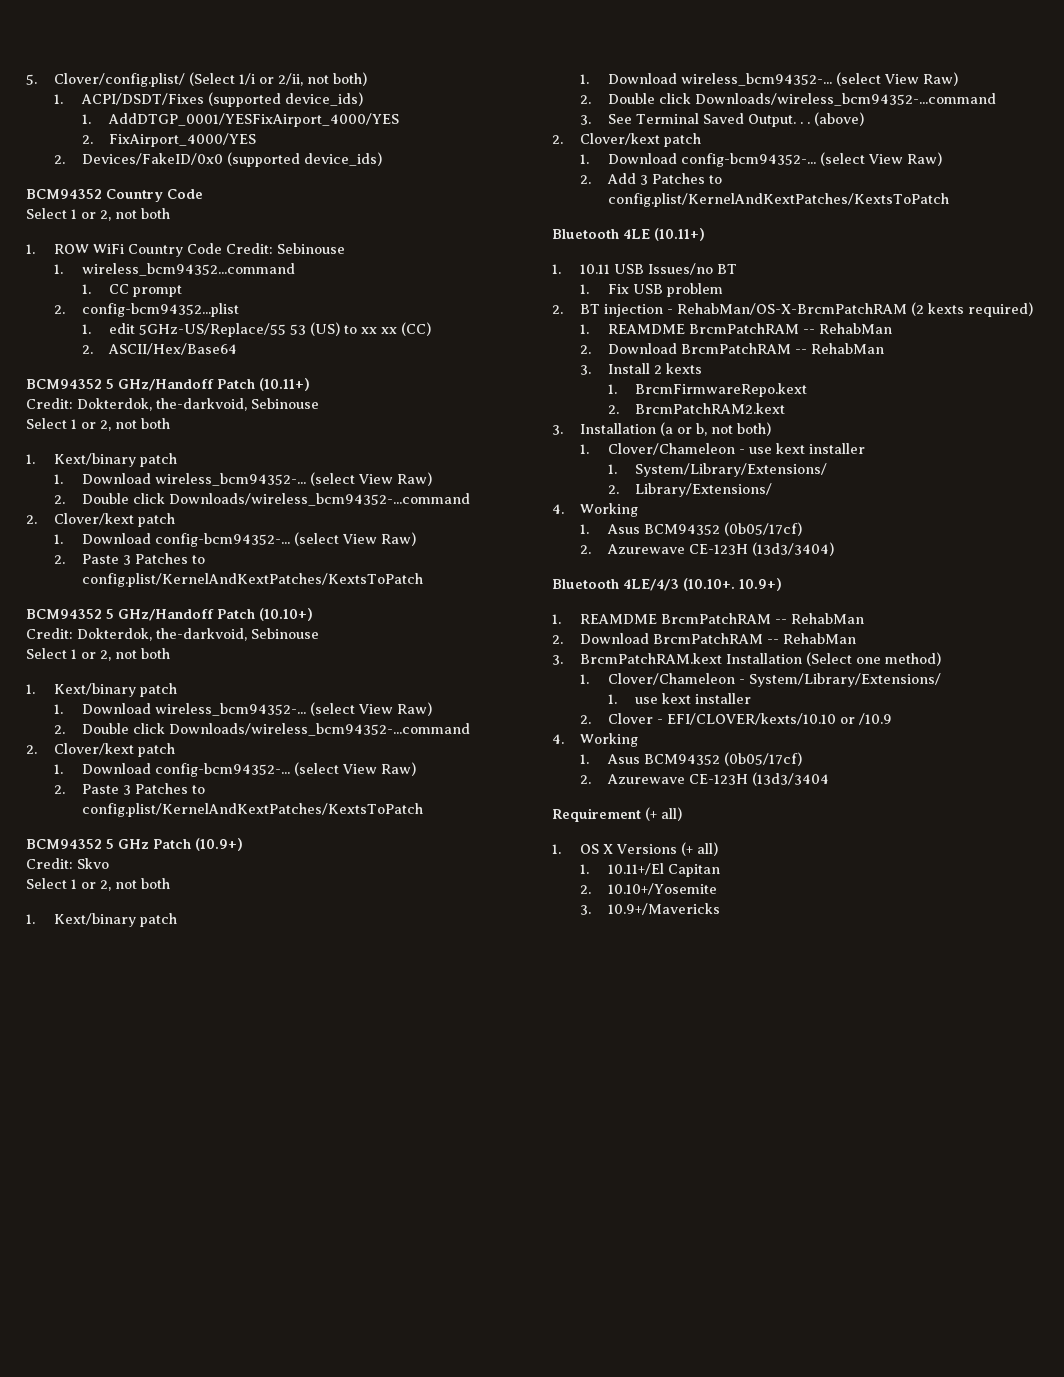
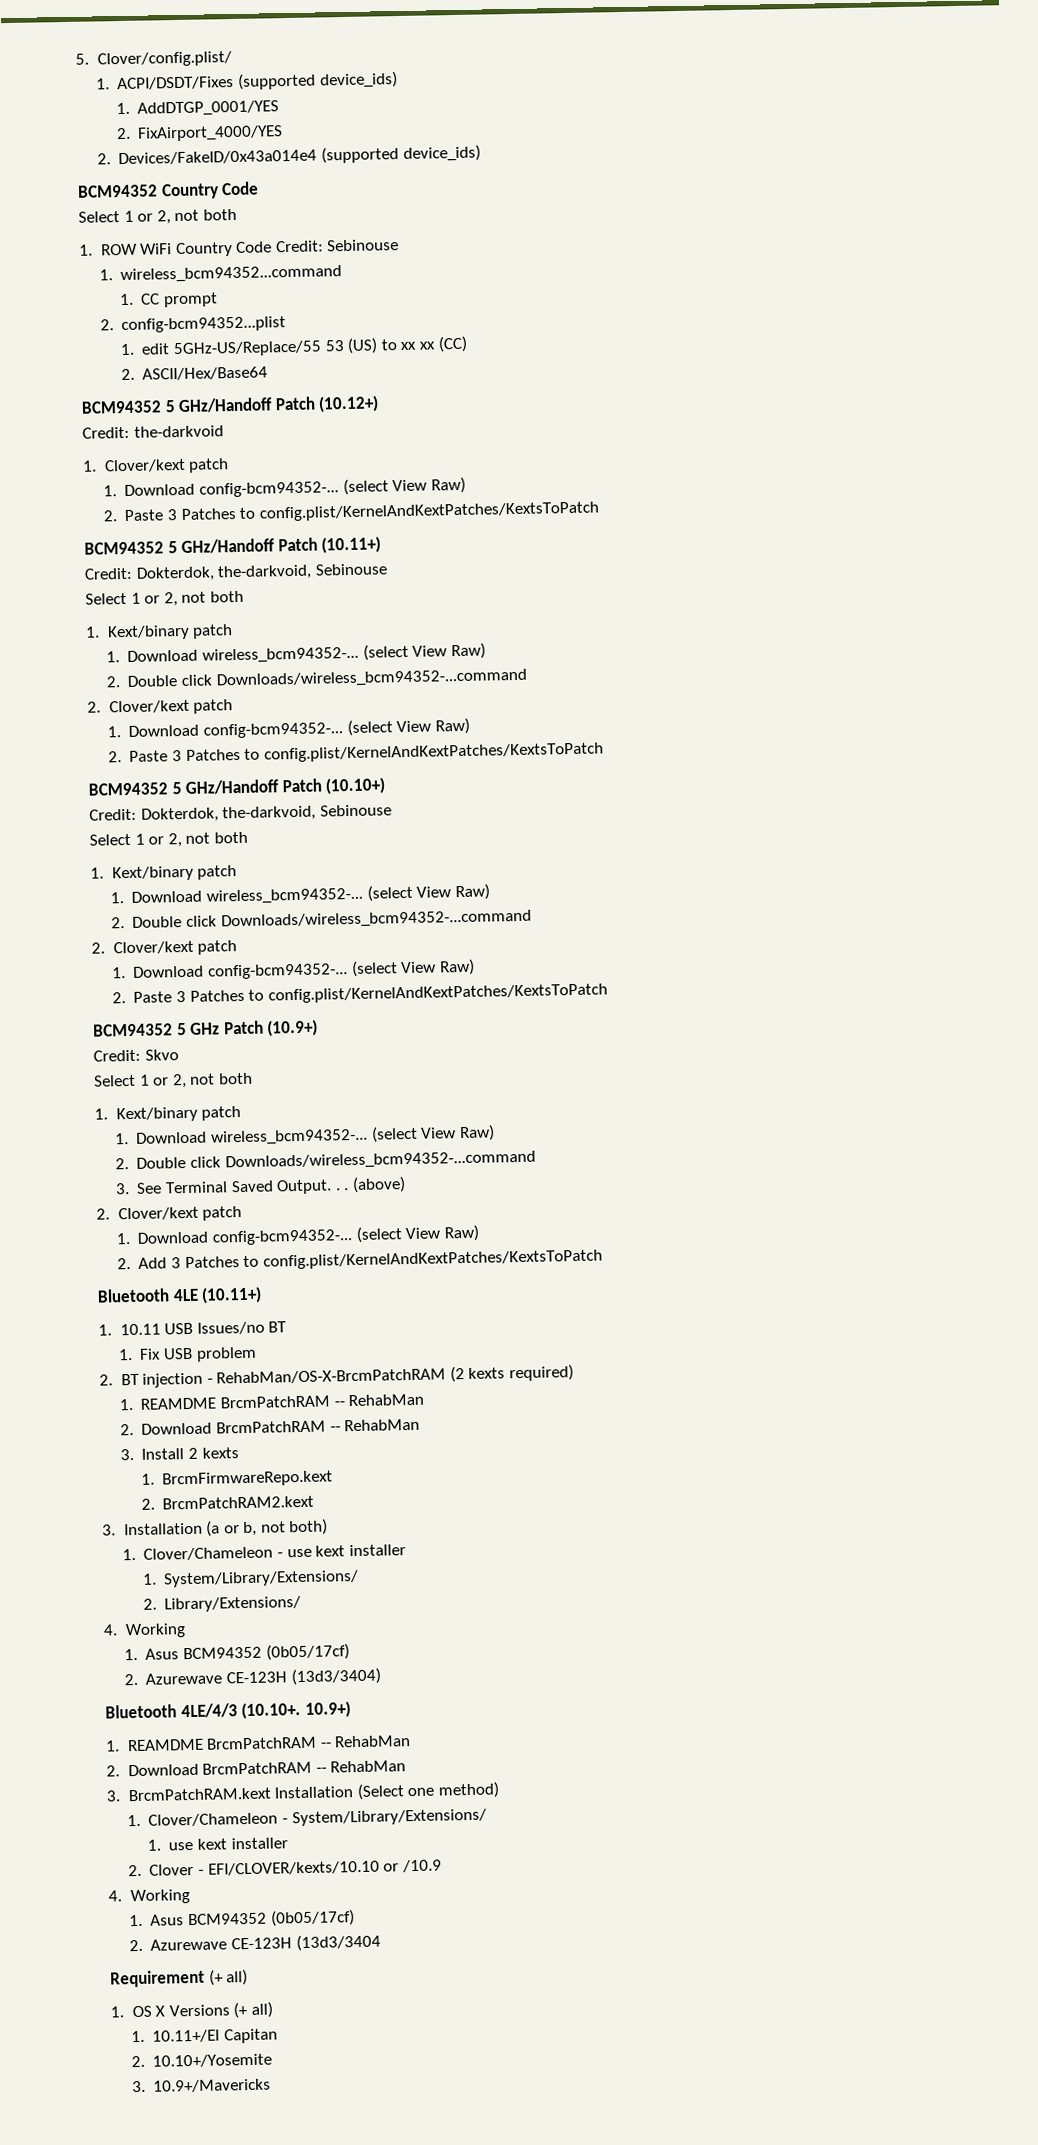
[188,72,367,86] (Select 1/i or 2/ii, not both) -> (232, 59) none
[108,113,400,127] AddDTGP_0001/YESFixAirport_4000/YES -> [137,100,280,117] AddDTGP_0001/YES
[81,153,223,165] Devices/FakeID/0x0 -> [118,149,318,166] Devices/FakeID/0x43a014e4
(238, 349) none -> [81,395,380,414] [82,425,224,439] [82,458,230,473] [102,476,466,498] [102,501,599,522] // BCM94352 5 GHz/Handoff Patch (10.12+) // Credit: the-darkvoid // 1. Clover/kext patch // 1. Download config-bcm94352-... (select View Raw) // 2. Paste 3 Patches to config.plist/KernelAndKextPatches/KextsToPatch

